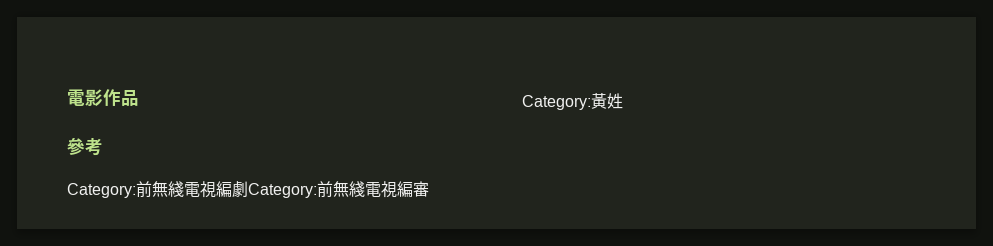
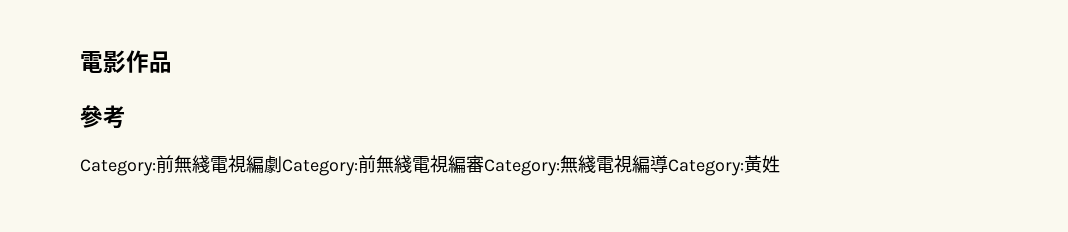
(591, 102) none -> [560,155,744,176] 無綫電視編導Category:

